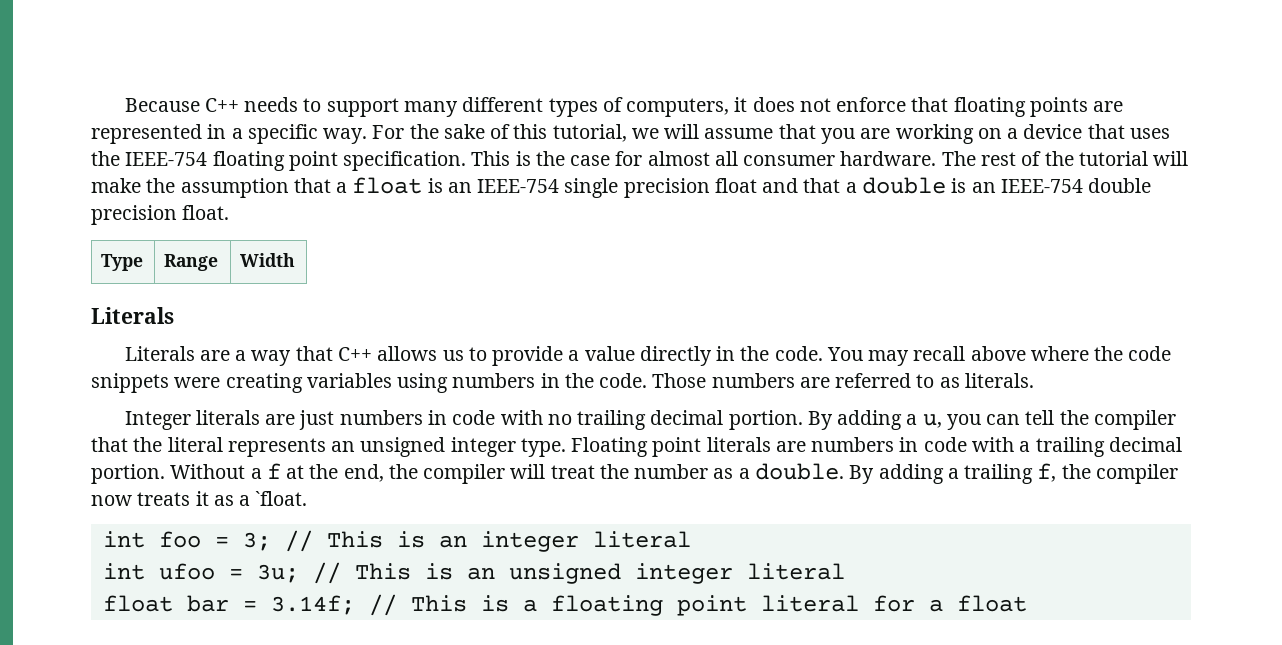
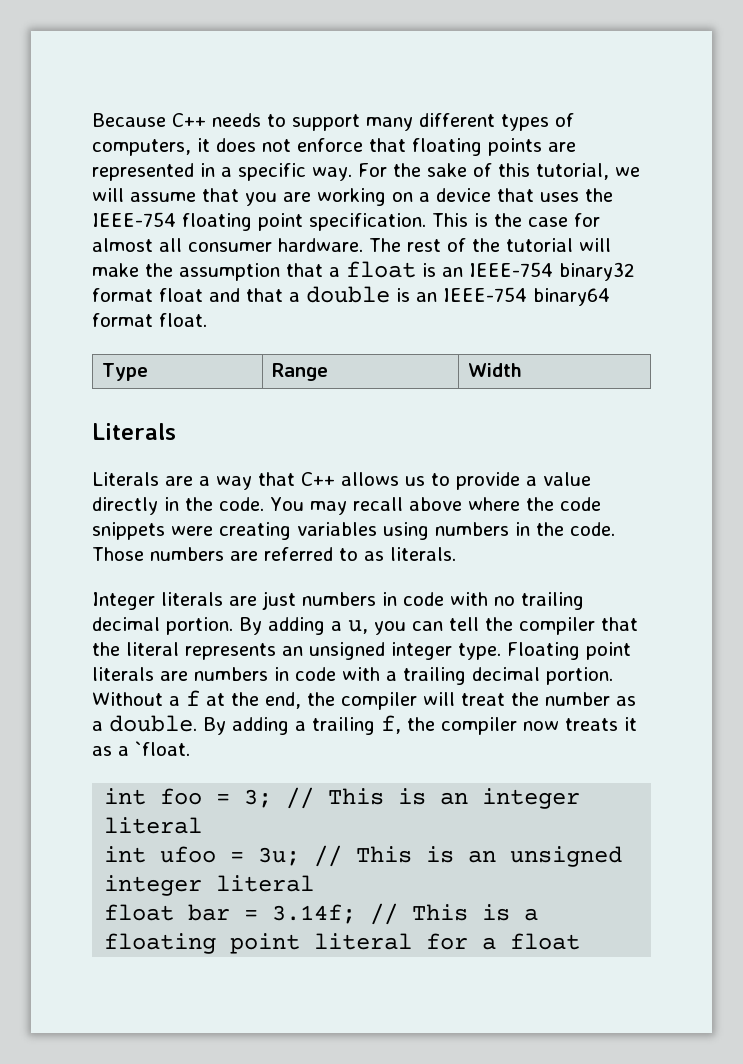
[564,178,710,198] single precision -> [559,262,635,281] [92,288,153,302] binary32 format
[1088,178,1152,193] [91,205,177,225] double precision -> [533,288,610,306] [92,313,153,327] binary64 format

